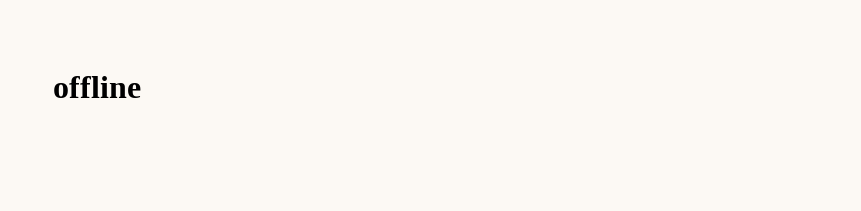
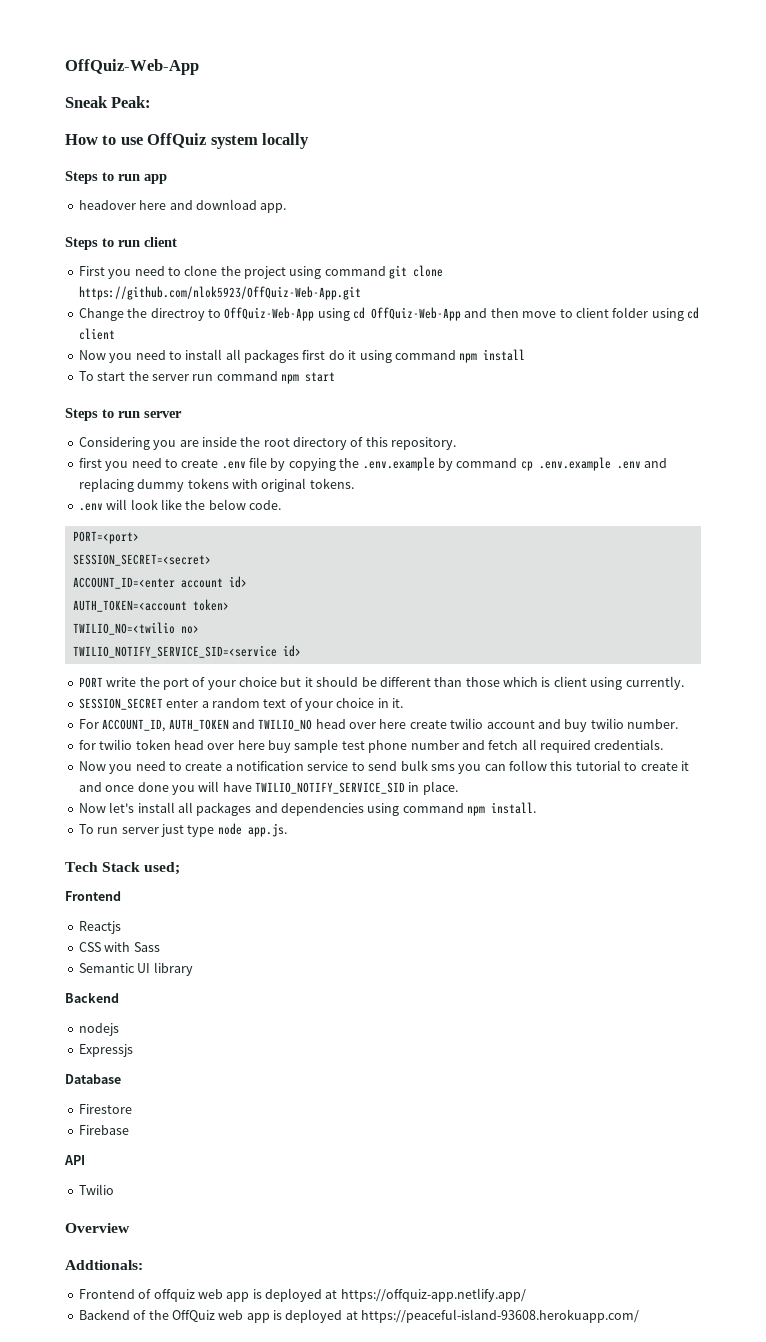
[53,76,141,98] offline -> [65,59,199,75] [65,96,152,108] [65,133,310,149] [65,171,167,184] [78,199,287,213] [65,237,177,250] [78,265,444,279] [78,286,361,300] [78,307,699,321] [78,328,115,340] [78,349,526,363] [78,371,335,384] [65,408,182,421] [78,437,457,450] [78,457,667,471] [78,478,354,492] [78,499,281,511] [72,531,139,544] [72,554,211,566] [72,576,247,589] [72,599,229,612] [72,622,199,635] [72,645,301,658] [78,676,684,690] [78,698,404,711] [78,718,678,732] [78,739,664,753] [78,760,689,774] [78,781,458,795] [78,802,537,816] [78,823,287,837] [65,862,181,875] [65,891,121,901] [78,921,121,934] [78,942,160,952] [78,962,193,976] [65,993,119,1003] [78,1023,119,1036] [78,1044,133,1057] [65,1074,121,1084] [78,1104,132,1114] [78,1125,129,1135] [64,1155,85,1165] [78,1184,114,1195] [65,1223,130,1233] [65,1260,143,1270] [78,1288,526,1302] [78,1309,640,1323] OffQuiz-Web-App // Sneak Peak: // How to use OffQuiz system locally // Steps to run app // headover here and download app. // Steps to run client // First you need to clone the project using command git clone https://github.com/nlok5923/OffQuiz-Web-App.git // Change the directroy to OffQuiz-Web-App using cd OffQuiz-Web-App and then move to client folder using cd client // Now you need to install all packages first do it using command npm install // To start the server run command npm start // Steps to run server // Considering you are inside the root directory of this repository. // first you need to create .env file by copying the .env.example by command cp .env.example .env and replacing dummy tokens with original tokens. // .env will look like the below code. // PORT=<port> // SESSION_SECRET=<secret> // ACCOUNT_ID=<enter account id> // AUTH_TOKEN=<account token> // TWILIO_NO=<twilio no> // TWILIO_NOTIFY_SERVICE_SID=<service id> // PORT write the port of your choice but it should be different than those which is client using currently. // SESSION_SECRET enter a random text of your choice in it. // For ACCOUNT_ID, AUTH_TOKEN and TWILIO_NO head over here create twilio account and buy twilio number. // for twilio token head over here buy sample test phone number and fetch all required credentials. // Now you need to create a notification service to send bulk sms you can follow this tutorial to create it and once done you will have TWILIO_NOTIFY_SERVICE_SID in place. // Now let's install all packages and dependencies using command npm install. // To run server just type node app.js. // Tech Stack used; // Frontend // Reactjs // CSS with Sass // Semantic UI library // Backend // nodejs // Expressjs // Database // Firestore // Firebase // API // Twilio // Overview // Addtionals: // Frontend of offquiz web app is deployed at https://offquiz-app.netlify.app/ // Backend of the OffQuiz web app is deployed at https://peaceful-island-93608.herokuapp.com/

